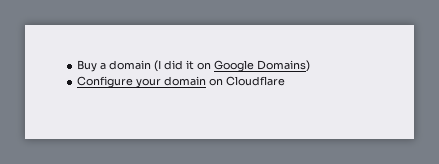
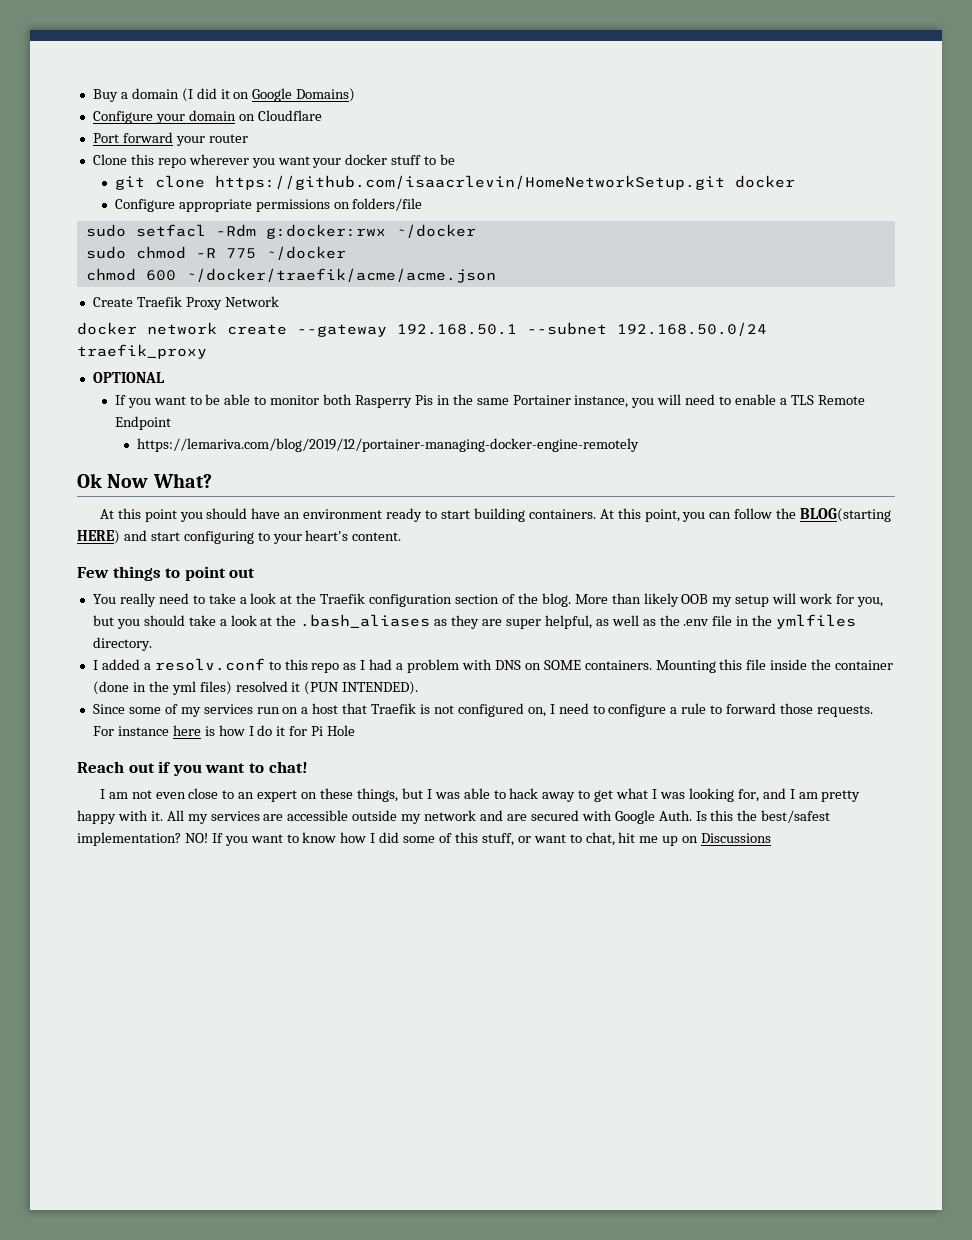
(286, 81) none -> [92,132,248,146] [92,154,456,168] [114,175,795,190] [114,198,423,212] [85,224,476,239] [85,246,346,260] [85,268,496,283] [92,296,279,310] [77,322,767,337] [77,344,207,359] [92,372,165,383] [114,394,865,408] [114,416,171,430] [136,438,639,452] [77,473,212,488] [99,508,892,522] [77,530,402,544] [77,566,256,581] [92,593,883,607] [92,614,857,629] [92,637,152,651] [92,658,894,673] [92,681,419,695] [92,703,873,717] [92,725,356,736] [77,761,308,776] [99,788,861,802] [77,810,831,824] [77,832,772,846] // Port forward your router // Clone this repo wherever you want your docker stuff to be // git clone https://github.com/isaacrlevin/HomeNetworkSetup.git docker // Configure appropriate permissions on folders/file // sudo setfacl -Rdm g:docker:rwx ~/docker // sudo chmod -R 775 ~/docker // chmod 600 ~/docker/traefik/acme/acme.json // Create Traefik Proxy Network // docker network create --gateway 192.168.50.1 --subnet 192.168.50.0/24 traefik_proxy // OPTIONAL // If you want to be able to monitor both Rasperry Pis in the same Portainer instance, you will need to enable a TLS Remote Endpoint // https://lemariva.com/blog/2019/12/portainer-managing-docker-engine-remotely // Ok Now What? // At this point you should have an environment ready to start building containers. At this point, you can follow the BLOG(starting HERE) and start configuring to your heart's content. // Few things to point out // You really need to take a look at the Traefik configuration section of the blog. More than likely OOB my setup will work for you, but you should take a look at the .bash_aliases as they are super helpful, as well as the .env file in the ymlfiles directory. // I added a resolv.conf to this repo as I had a problem with DNS on SOME containers. Mounting this file inside the container (done in the yml files) resolved it (PUN INTENDED). // Since some of my services run on a host that Traefik is not configured on, I need to configure a rule to forward those requests. For instance here is how I do it for Pi Hole // Reach out if you want to chat! // I am not even close to an expert on these things, but I was able to hack away to get what I was looking for, and I am pretty happy with it. All my services are accessible outside my network and are secured with Google Auth. Is this the best/safest implementation? NO! If you want to know how I did some of this stuff, or want to chat, hit me up on Discussions

